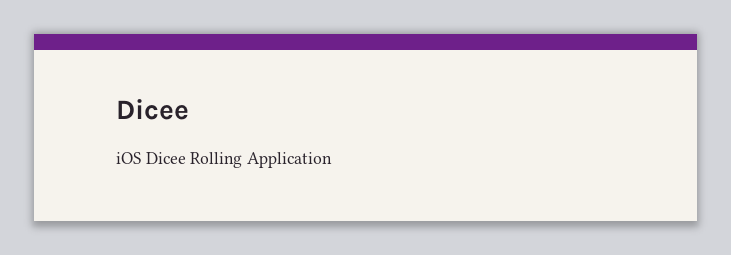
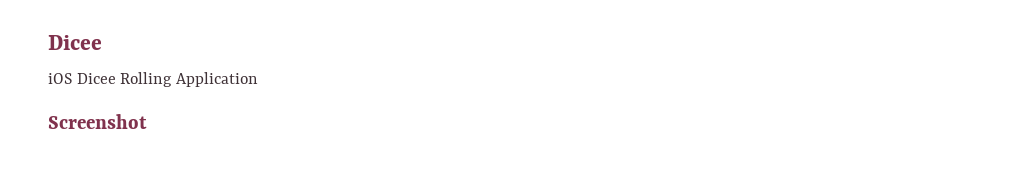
(333, 160) none -> [48,114,147,129] // Screenshot

